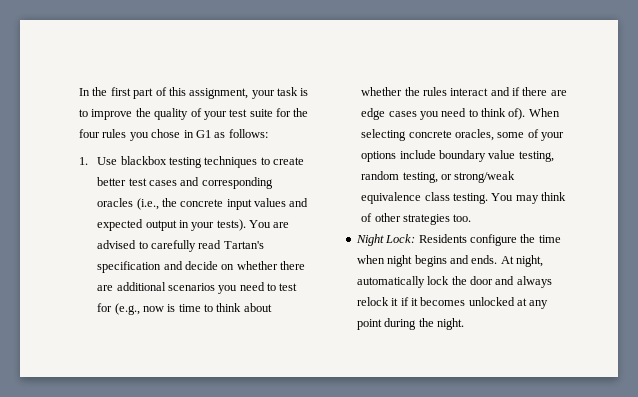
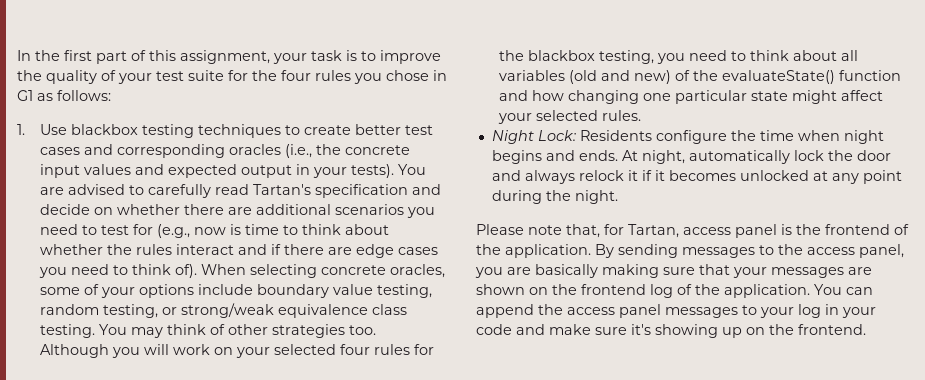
(472, 218) none -> [40,344,435,358] [499,50,859,64] [499,70,902,84] [499,90,884,104] [498,110,642,124] Although you will work on your selected four rules for the blackbox testing, you need to think about all variables (old and new) of the evaluateState() function and how changing one particular state might affect your selected rules.
(464, 324) none -> [476,224,909,238] [476,244,904,258] [475,264,872,278] [476,284,873,298] [476,304,876,318] [476,324,866,338] // Please note that, for Tartan, access panel is the frontend of the application. By sending messages to the access panel, you are basically making sure that your messages are shown on the frontend log of the application. You can append the access panel messages to your log in your code and make sure it's showing up on the frontend.

